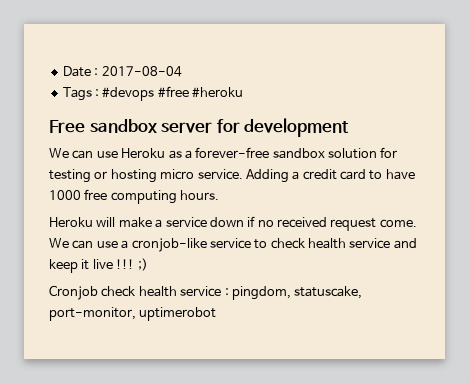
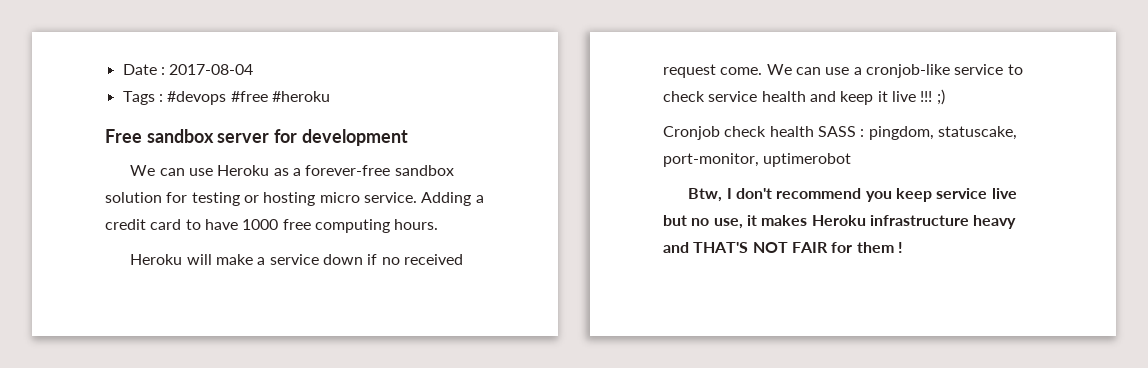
[308,238,391,249] health service -> [708,91,806,102] service health
[180,286,222,297] service -> [817,126,856,137] SASS
(217, 314) none -> [688,188,1017,202] [663,215,1017,229] [663,242,903,253] // Btw, I don't recommend you keep service live but no use, it makes Heroku infrastructure heavy and THAT'S NOT FAIR for them !

